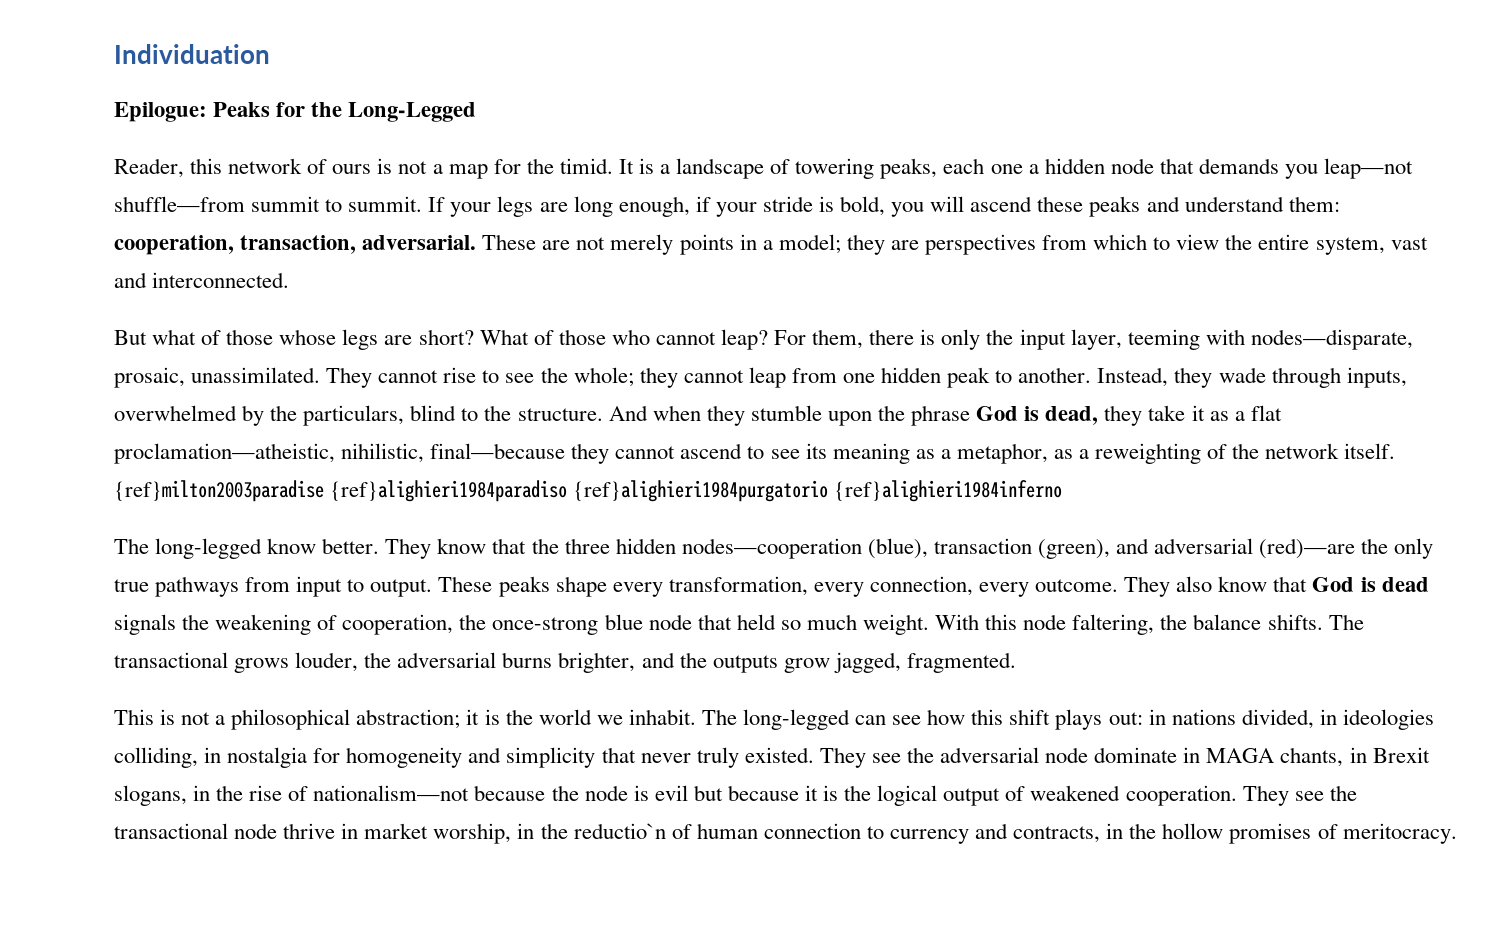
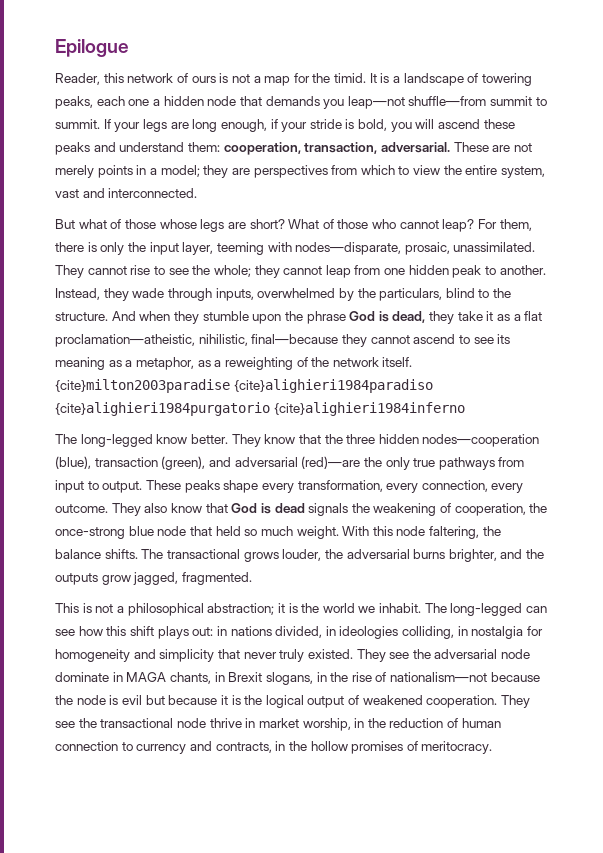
[114,44,270,64] [114,102,477,122] Individuation // Epilogue: Peaks for the Long-Legged -> [55,39,129,57] Epilogue
[114,480,1063,502] {ref}milton2003paradise {ref}alighieri1984paradiso {ref}alighieri1984purgatorio {ref}alighieri1984inferno -> [55,379,433,393] [55,402,465,416] {cite}milton2003paradise {cite}alighieri1984paradiso {cite}alighieri1984purgatorio {cite}alighieri1984inferno
[573,823,666,839] reductio`n -> [389,718,444,728] reduction

